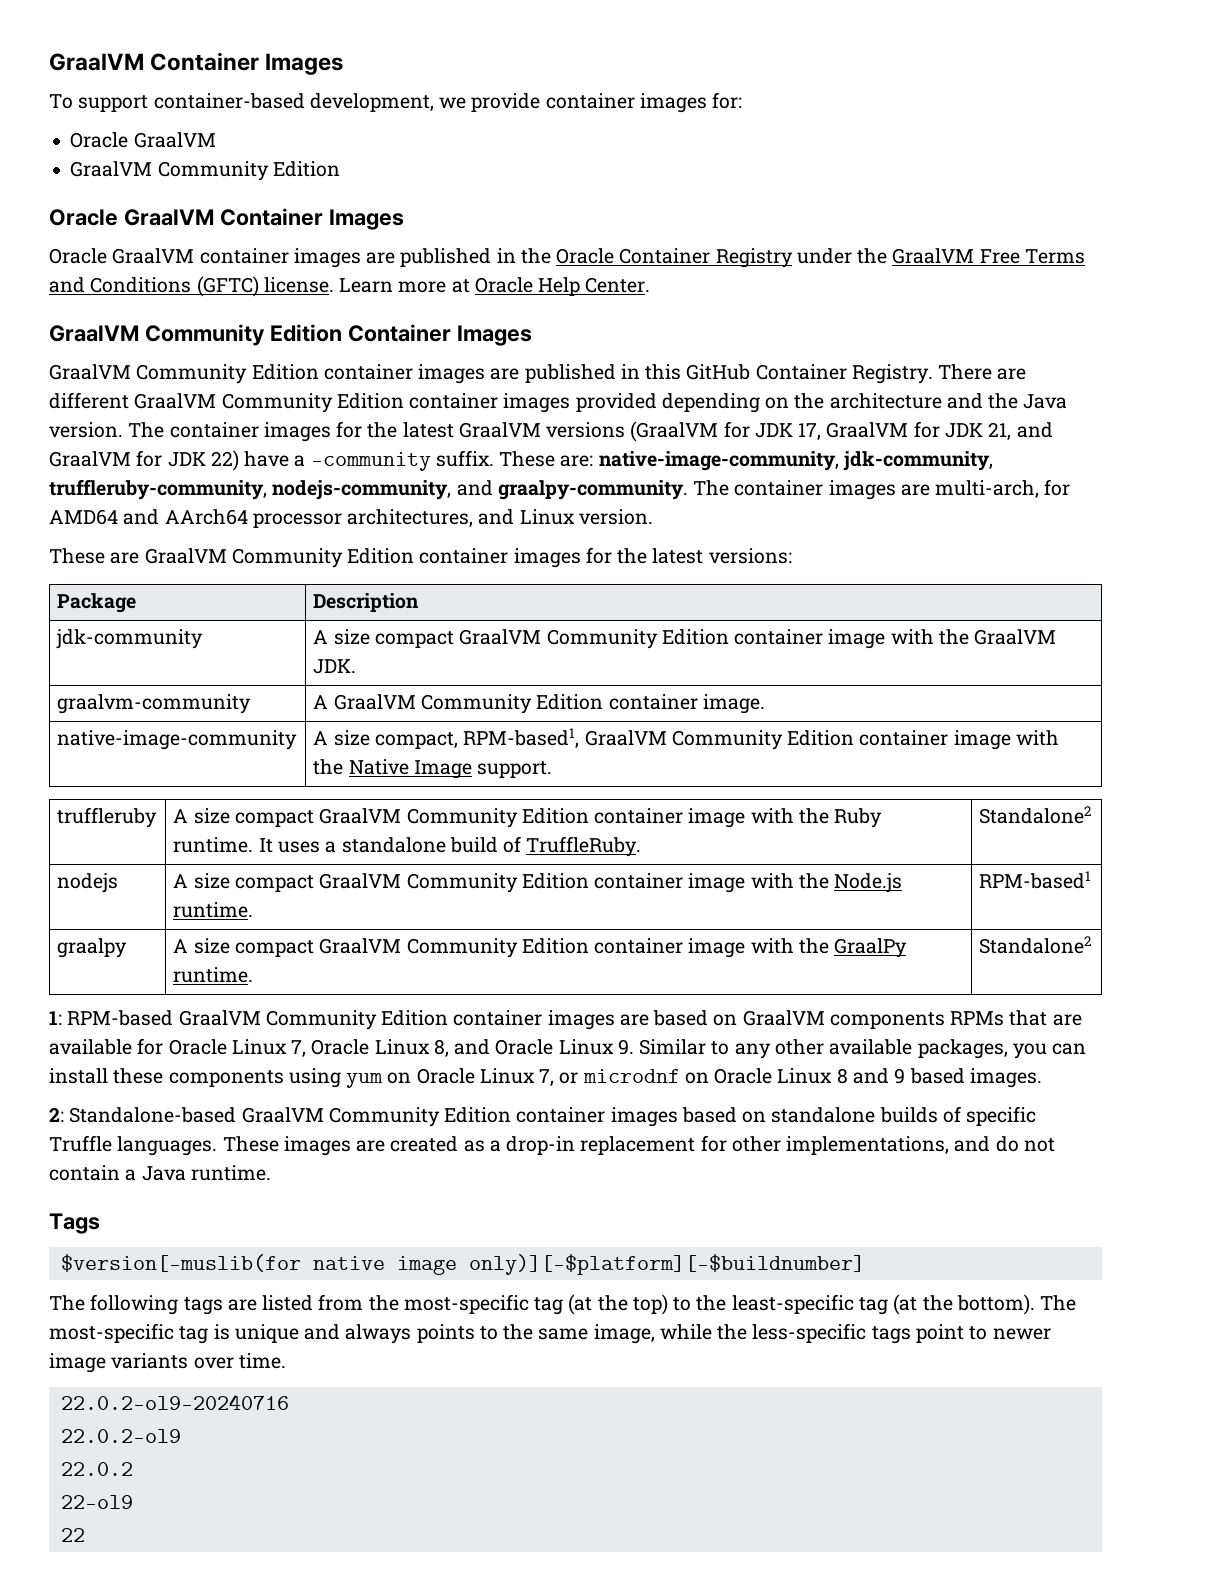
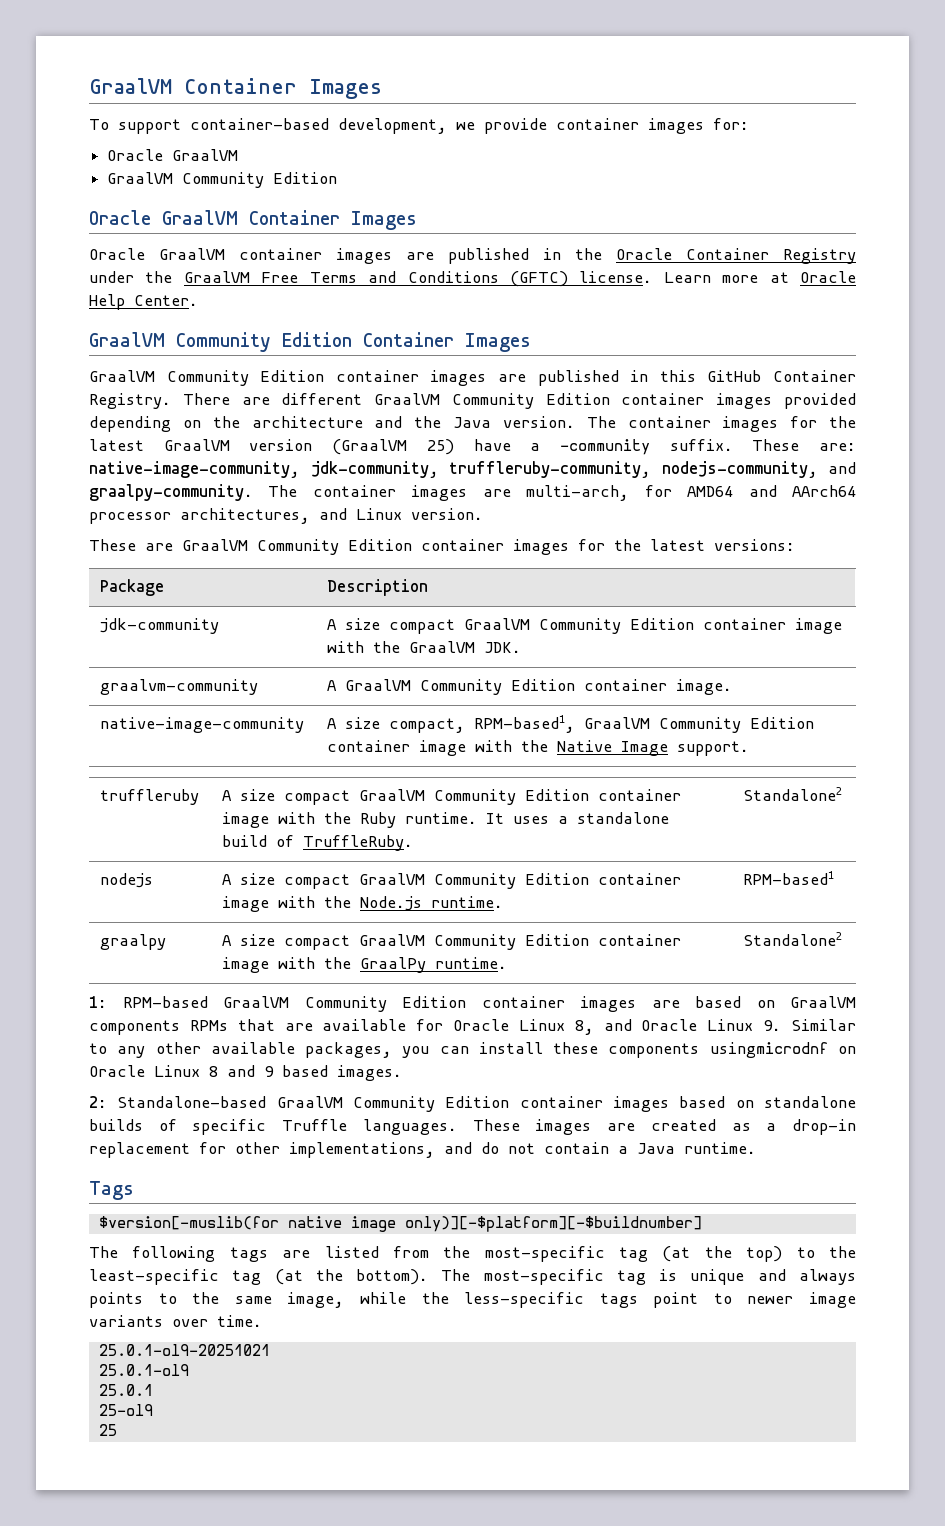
[546,421,1053,442] [49,450,239,471] versions (GraalVM for JDK 17, GraalVM for JDK 21, and GraalVM for JDK 22) -> [249,439,454,455] version (GraalVM 25)
[291,1039,430,1057] 7, Oracle Linux -> (565, 1025) none
[288,1068,680,1088] using yum on Oracle Linux 7, or microdnf -> [709,1042,828,1058] usingmicrodnf
[60,1394,289,1410] [60,1429,181,1443] [60,1462,133,1476] [60,1495,133,1509] [60,1528,85,1542] 22.0.2-ol9-20240716 // 22.0.2-ol9 // 22.0.2 // 22-ol9 // 22 -> [98,1344,270,1356] [98,1364,189,1376] [98,1384,153,1396] [98,1404,153,1416] [98,1424,117,1436] 25.0.1-ol9-20251021 // 25.0.1-ol9 // 25.0.1 // 25-ol9 // 25

